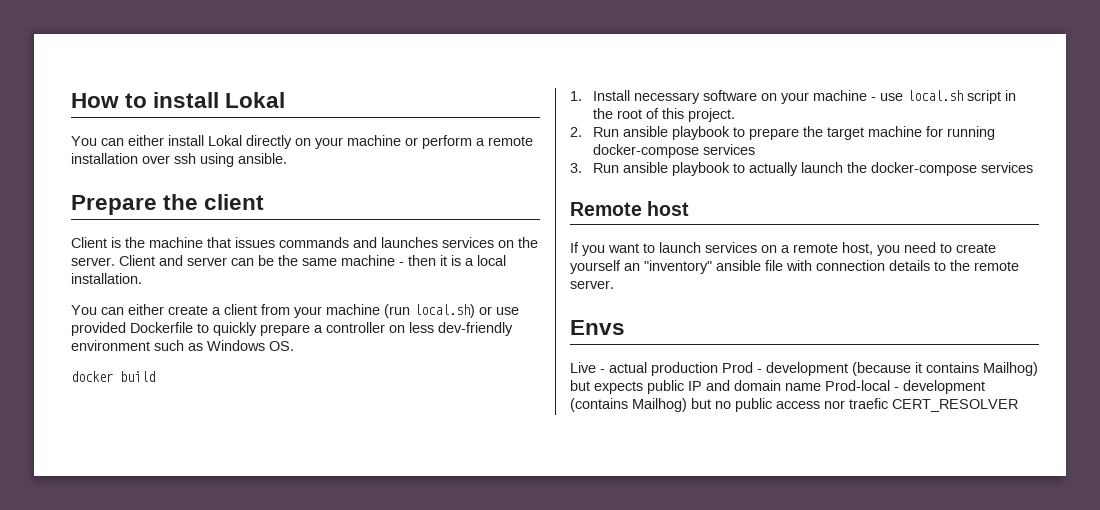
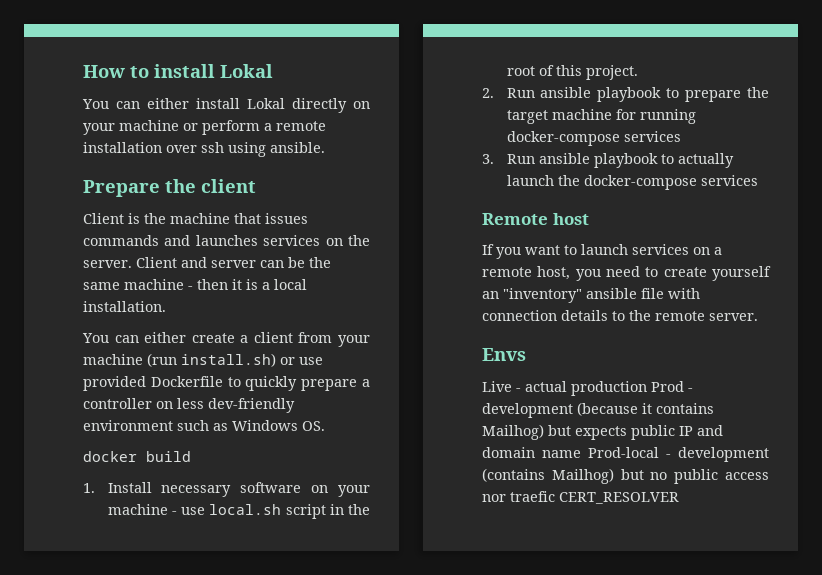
[414,304,475,318] local.sh) -> [181,353,276,367] install.sh)

